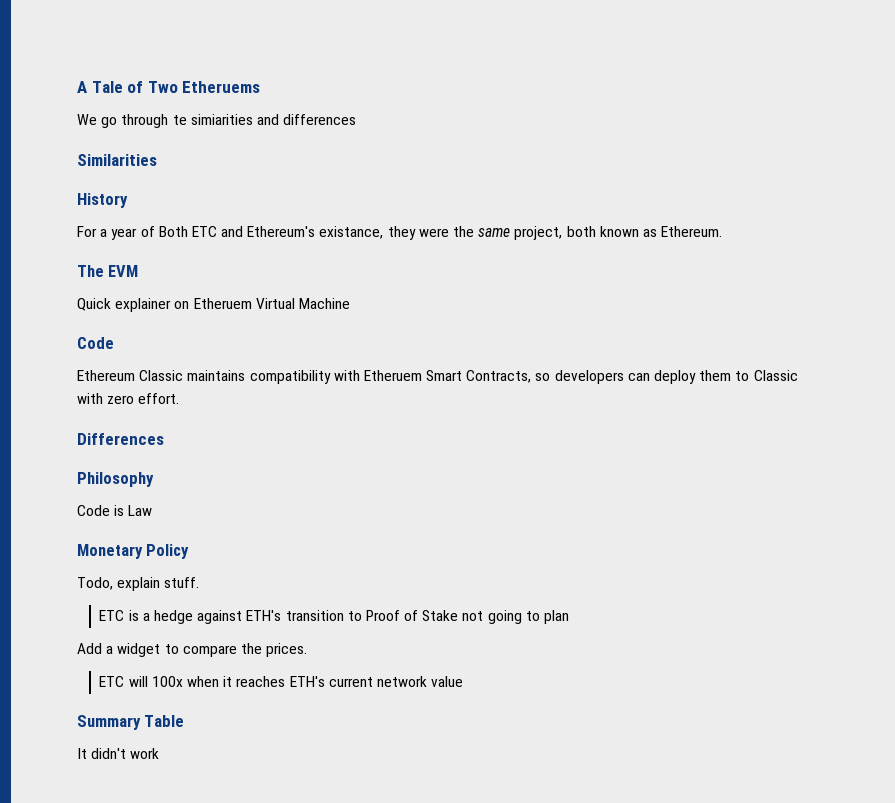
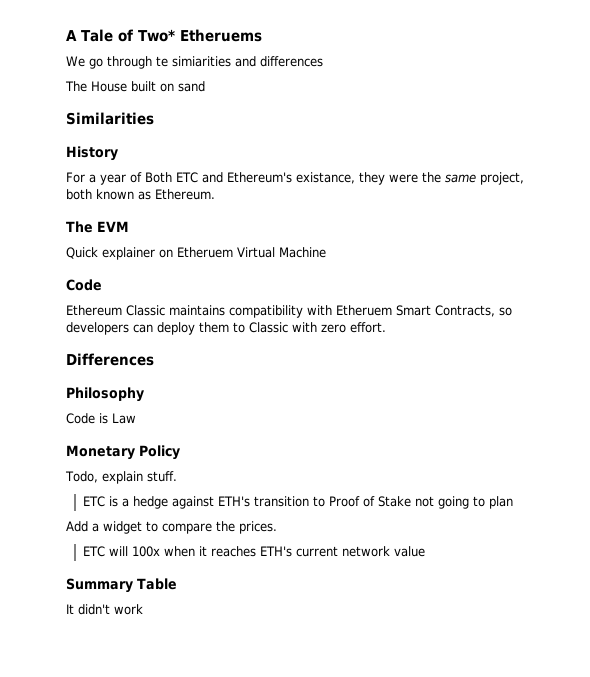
[147,81,178,93] Two -> [137,29,175,42] Two*
(357, 119) none -> [65,81,205,92] // The House built on sand

